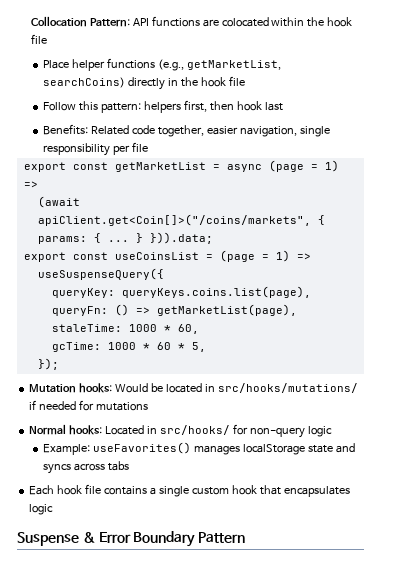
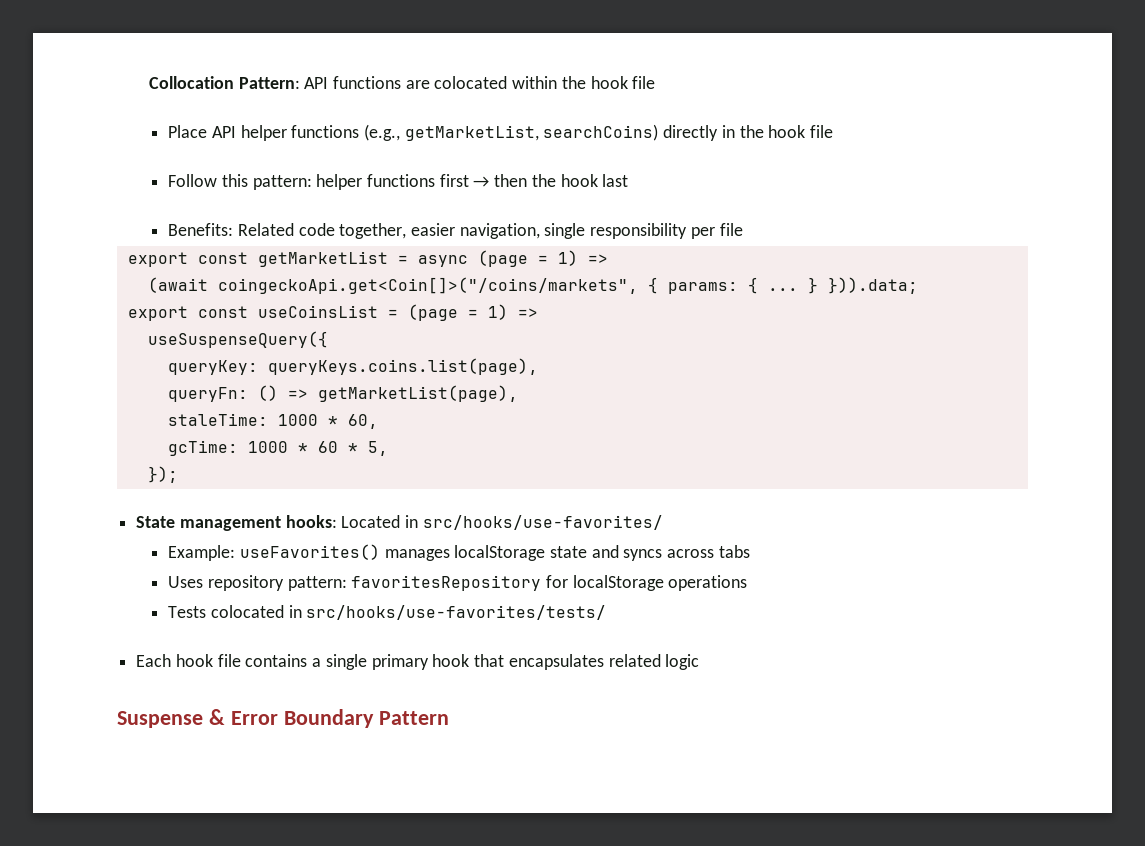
(69, 64) none -> [211,126,236,138] API
[143,100,234,113] helpers first, then -> [316,174,556,190] helper functions first → then the
[37,214,311,226] apiClient.get<Coin[]>("/coins/markets", -> [217,277,638,294] coingeckoApi.get<Coin[]>("/coins/markets",
[29,383,358,393] [29,400,149,411] [29,424,332,438] Mutation hooks: Would be located in src/hooks/mutations/ if needed for mutations // Normal hooks: Located in src/hooks/ for non-query logic -> [136,515,663,531] State management hooks: Located in src/hooks/use-favorites/
(129, 466) none -> [168,575,748,591] [168,605,607,620] // Uses repository pattern: favoritesRepository for localStorage operations // Tests colocated in src/hooks/use-favorites/tests/
[191,487,229,495] custom -> [371,654,429,670] primary
(350, 491) none -> [608,654,661,667] related

